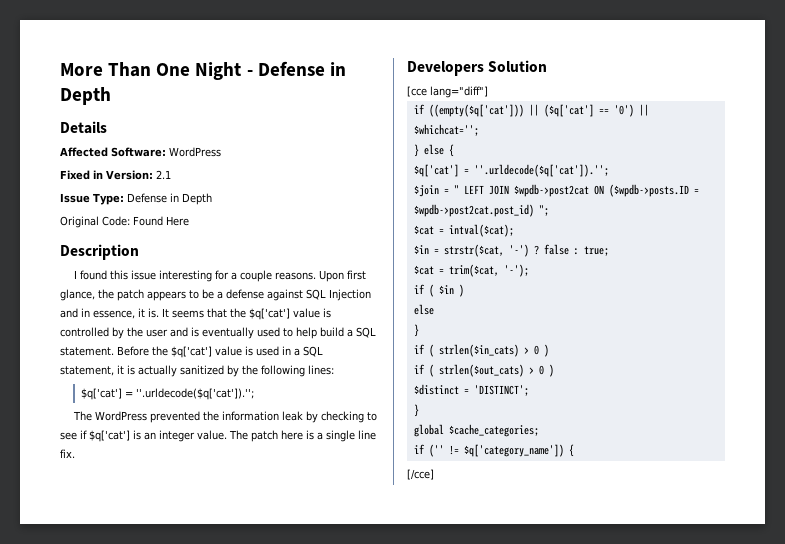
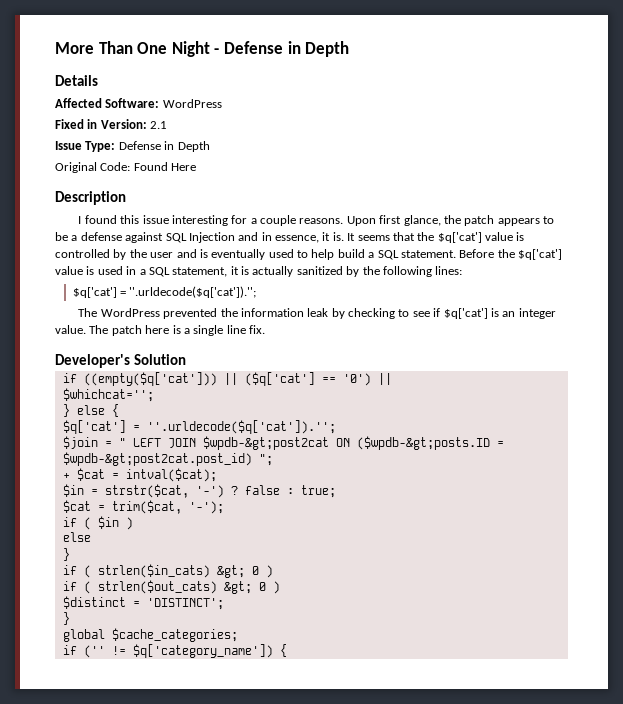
[407,61,484,76] Developers -> [55,354,130,368] Developer's
[407,86,488,98] // [cce lang="diff"] -> (186, 359) none
[513,184,699,197] [413,204,534,217] $wpdb->post2cat ON ($wpdb->posts.ID = $wpdb->post2cat.post_id) -> [202,436,504,450] [62,452,252,466] $wpdb-&gt;post2cat ON ($wpdb-&gt;posts.ID = $wpdb-&gt;post2cat.post_id)
(549, 210) none -> [62,473,70,479] +
[523,347,529,354] > -> [216,565,245,578] &gt;
[528,367,534,374] > -> [223,581,252,594] &gt;
[407,469,434,480] // [/cce] -> (287, 650) none

